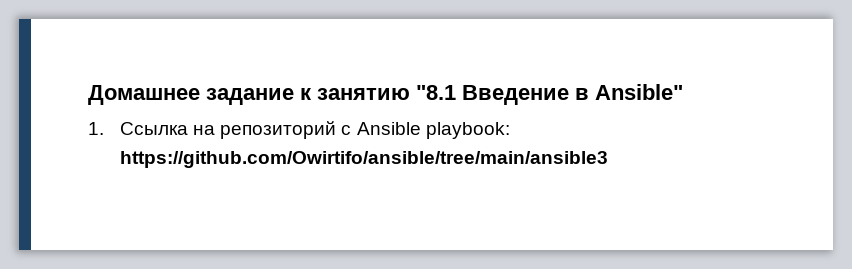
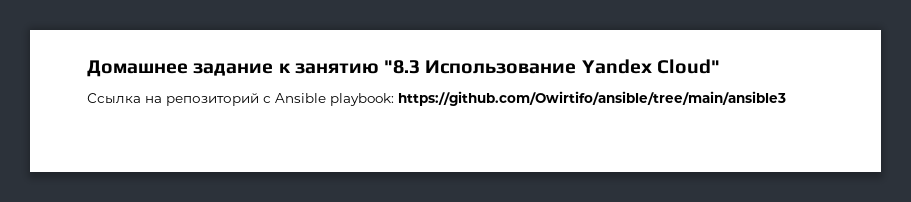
[416,84,683,105] [88,122,104,135] "8.1 Введение в Ansible" // 1. -> [384,59,720,74] "8.3 Использование Yandex Cloud" //

